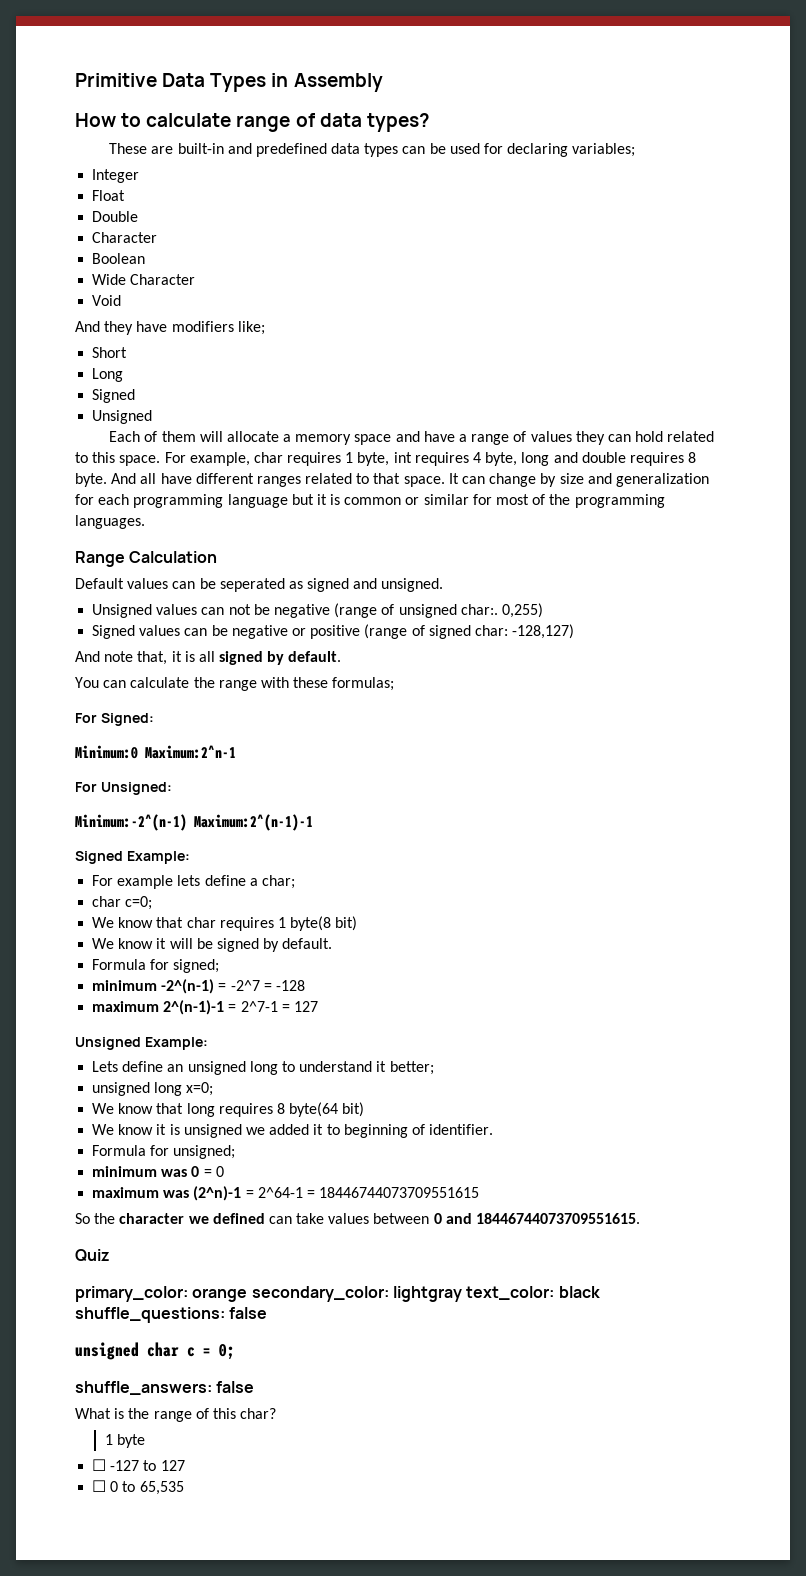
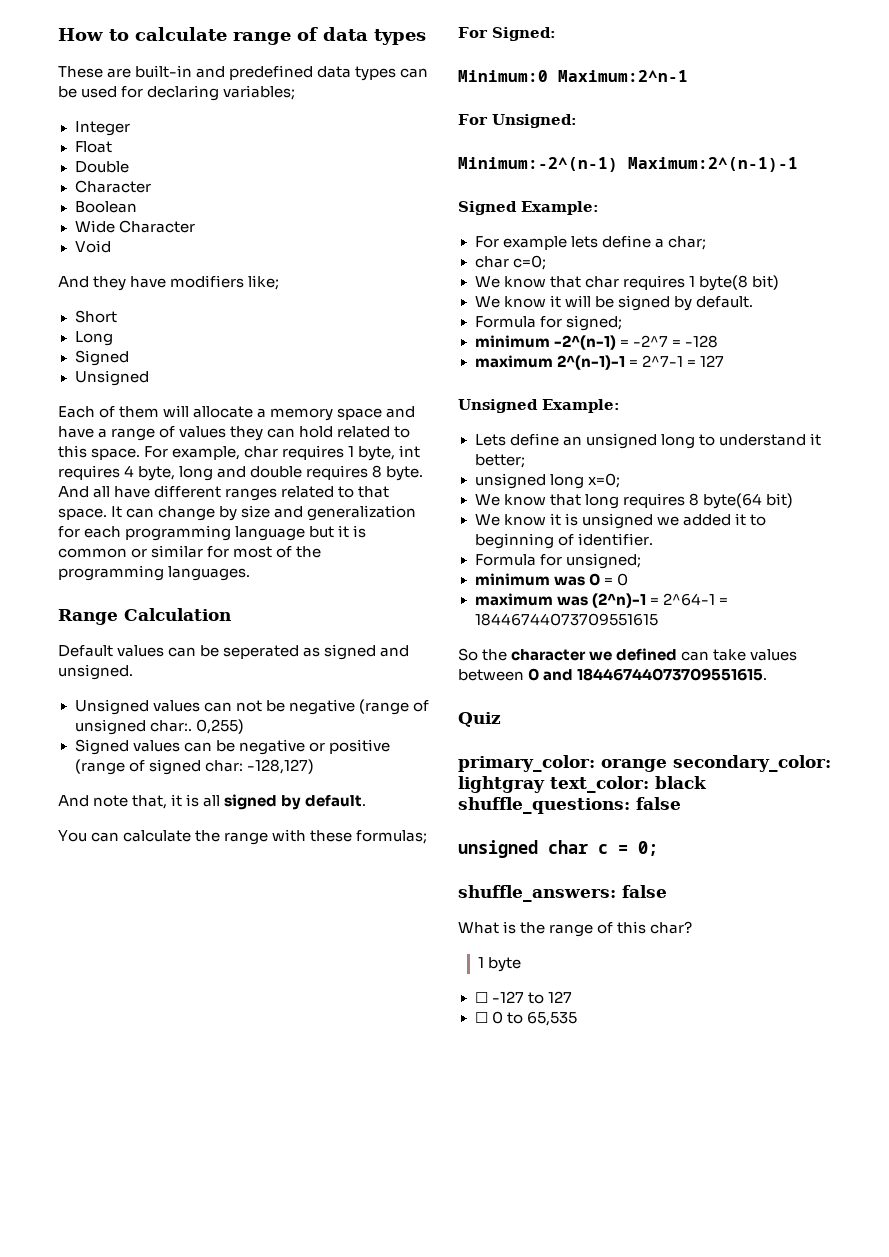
[75,73,383,92] Primitive Data Types in Assembly // -> (58, 34) none
[366,113,430,132] types? -> [374,29,426,45] types

